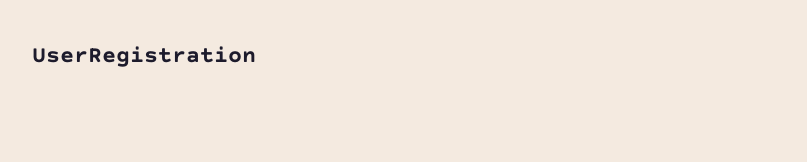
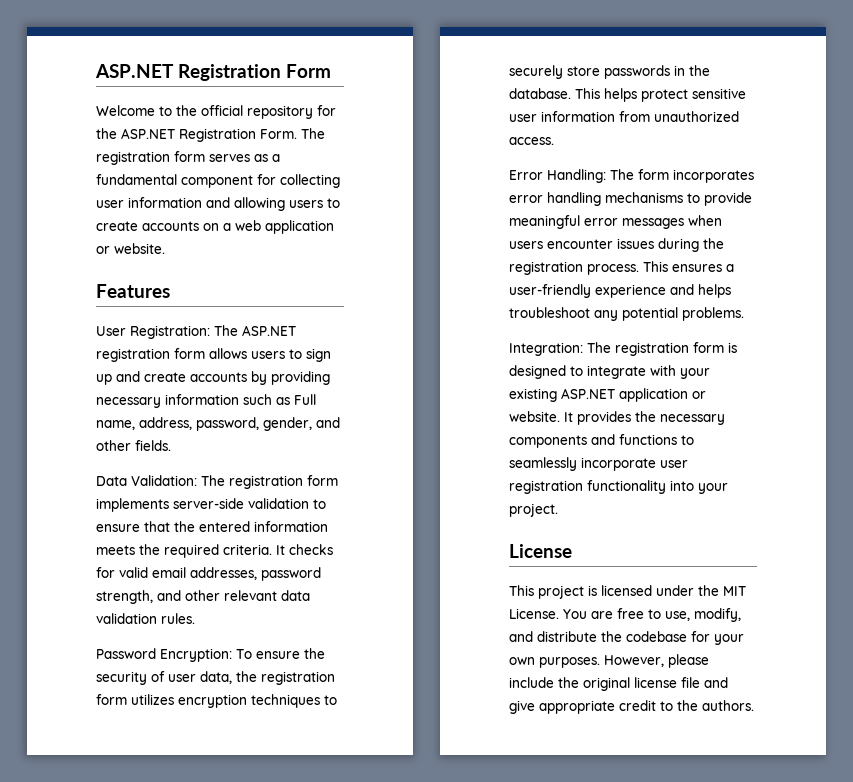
[32,46,256,67] UserRegistration -> [95,64,331,81] [96,105,336,119] [96,128,325,142] [96,151,280,165] [96,174,340,188] [96,197,340,211] [96,220,334,234] [96,243,165,254] [96,284,170,298] [96,325,296,339] [96,348,331,362] [96,371,330,385] [96,394,316,408] [96,417,340,431] [96,440,171,451] [96,475,338,489] [96,498,326,512] [96,521,328,532] [96,544,333,558] [96,567,321,581] [96,590,310,604] [96,613,195,624] [96,648,325,662] [96,671,335,685] [96,694,337,708] [509,65,710,79] [509,88,746,102] [509,111,739,122] [509,137,554,145] [509,169,754,183] [509,192,752,206] [509,215,722,229] [509,238,724,252] [509,261,734,275] [509,284,731,298] [509,307,744,321] [509,342,737,356] [509,365,710,379] [509,388,706,402] [509,411,725,425] [509,434,694,448] [509,457,688,471] [509,480,728,494] [509,503,558,517] [509,544,572,558] [509,585,746,599] [509,608,741,622] [509,631,744,645] [509,654,709,668] [509,677,728,691] [509,700,754,714] ASP.NET Registration Form // Welcome to the official repository for the ASP.NET Registration Form. The registration form serves as a fundamental component for collecting user information and allowing users to create accounts on a web application or website. // Features // User Registration: The ASP.NET registration form allows users to sign up and create accounts by providing necessary information such as Full name, address, password, gender, and other fields. // Data Validation: The registration form implements server-side validation to ensure that the entered information meets the required criteria. It checks for valid email addresses, password strength, and other relevant data validation rules. // Password Encryption: To ensure the security of user data, the registration form utilizes encryption techniques to securely store passwords in the database. This helps protect sensitive user information from unauthorized access. // Error Handling: The form incorporates error handling mechanisms to provide meaningful error messages when users encounter issues during the registration process. This ensures a user-friendly experience and helps troubleshoot any potential problems. // Integration: The registration form is designed to integrate with your existing ASP.NET application or website. It provides the necessary components and functions to seamlessly incorporate user registration functionality into your project. // License // This project is licensed under the MIT License. You are free to use, modify, and distribute the codebase for your own purposes. However, please include the original license file and give appropriate credit to the authors.

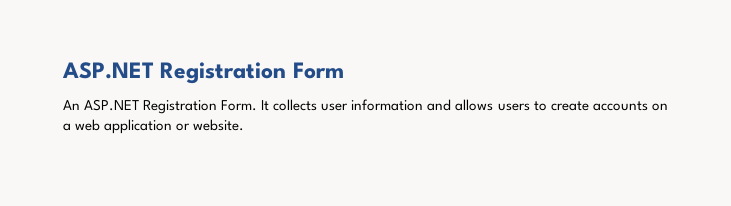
[96,105,336,119] [96,128,325,142] [96,151,280,165] [96,174,340,188] Welcome to the official repository for the ASP.NET Registration Form. The registration form serves as a fundamental component for collecting -> [63,99,318,114] An ASP.NET Registration Form. It collects
[234,197,285,211] allowing -> [455,99,494,111] allows
[96,284,170,298] [96,325,296,339] [96,348,331,362] [96,371,330,385] [96,394,316,408] [96,417,340,431] [96,440,171,451] [96,475,338,489] [96,498,326,512] [96,521,328,532] [96,544,333,558] [96,567,321,581] [96,590,310,604] [96,613,195,624] [96,648,325,662] [96,671,335,685] [96,694,337,708] [509,65,710,79] [509,88,746,102] [509,111,739,122] [509,137,554,145] [509,169,754,183] [509,192,752,206] [509,215,722,229] [509,238,724,252] [509,261,734,275] [509,284,731,298] [509,307,744,321] [509,342,737,356] [509,365,710,379] [509,388,706,402] [509,411,725,425] [509,434,694,448] [509,457,688,471] [509,480,728,494] [509,503,558,517] [509,544,572,558] [509,585,746,599] [509,608,741,622] [509,631,744,645] [509,654,709,668] [509,677,728,691] [509,700,754,714] // Features // User Registration: The ASP.NET registration form allows users to sign up and create accounts by providing necessary information such as Full name, address, password, gender, and other fields. // Data Validation: The registration form implements server-side validation to ensure that the entered information meets the required criteria. It checks for valid email addresses, password strength, and other relevant data validation rules. // Password Encryption: To ensure the security of user data, the registration form utilizes encryption techniques to securely store passwords in the database. This helps protect sensitive user information from unauthorized access. // Error Handling: The form incorporates error handling mechanisms to provide meaningful error messages when users encounter issues during the registration process. This ensures a user-friendly experience and helps troubleshoot any potential problems. // Integration: The registration form is designed to integrate with your existing ASP.NET application or website. It provides the necessary components and functions to seamlessly incorporate user registration functionality into your project. // License // This project is licensed under the MIT License. You are free to use, modify, and distribute the codebase for your own purposes. However, please include the original license file and give appropriate credit to the authors. -> (245, 125) none

